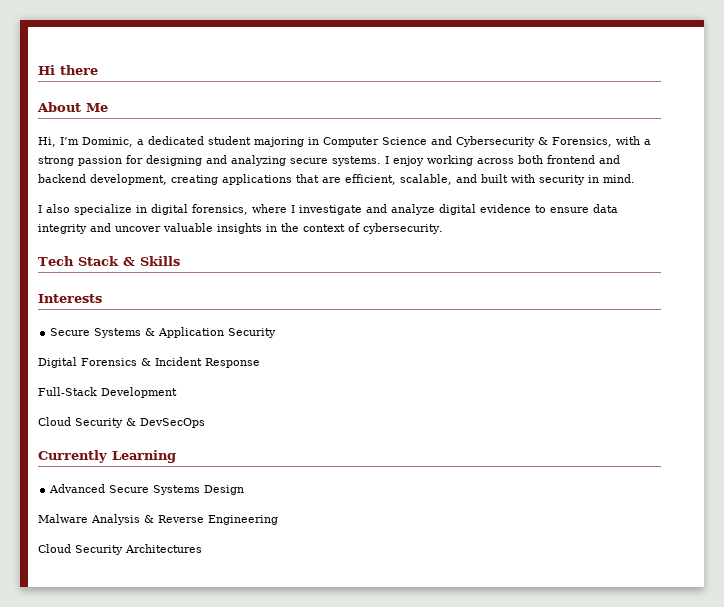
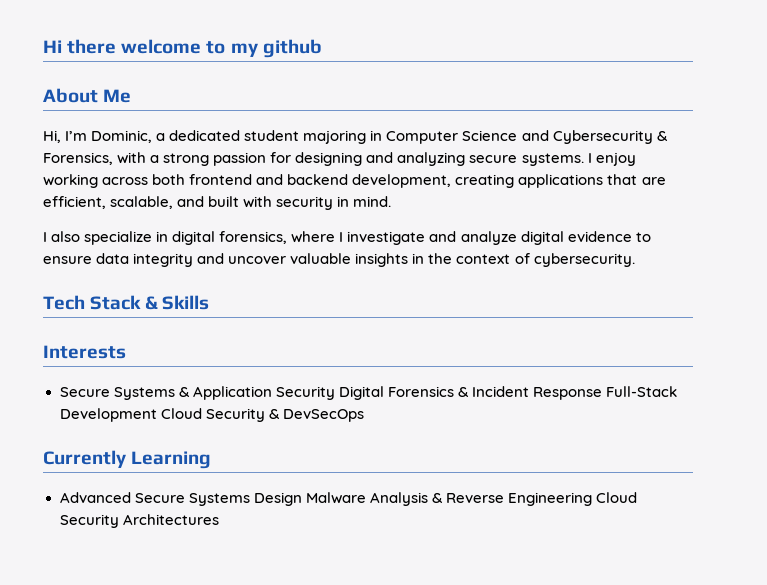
(98, 70) none -> [121,39,322,58] welcome to my github
(277, 333) // -> (335, 393) none
(260, 363) // -> (602, 393) none
(177, 392) // -> (157, 415) none
(245, 490) // -> (302, 499) none
(278, 520) // -> (592, 499) none

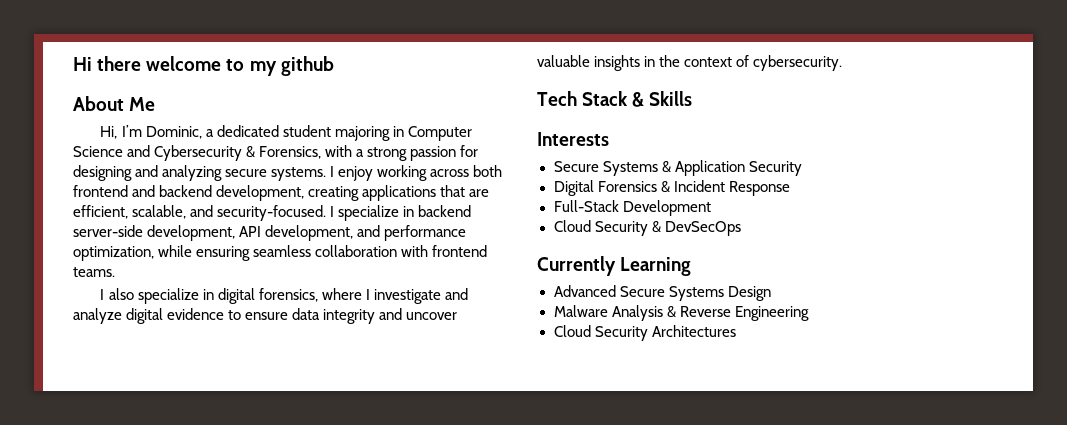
[208,196,392,210] built with security in mind. -> [217,205,472,221] [73,225,467,241] [73,245,488,261] [73,267,115,277] security-focused. I specialize in backend server-side development, API development, and performance optimization, while ensuring seamless collaboration with frontend teams.
(335, 393) none -> (802, 168) //
(602, 393) none -> (790, 188) //
(157, 415) none -> (711, 208) //
(302, 499) none -> (771, 293) //
(592, 499) none -> (809, 313) //

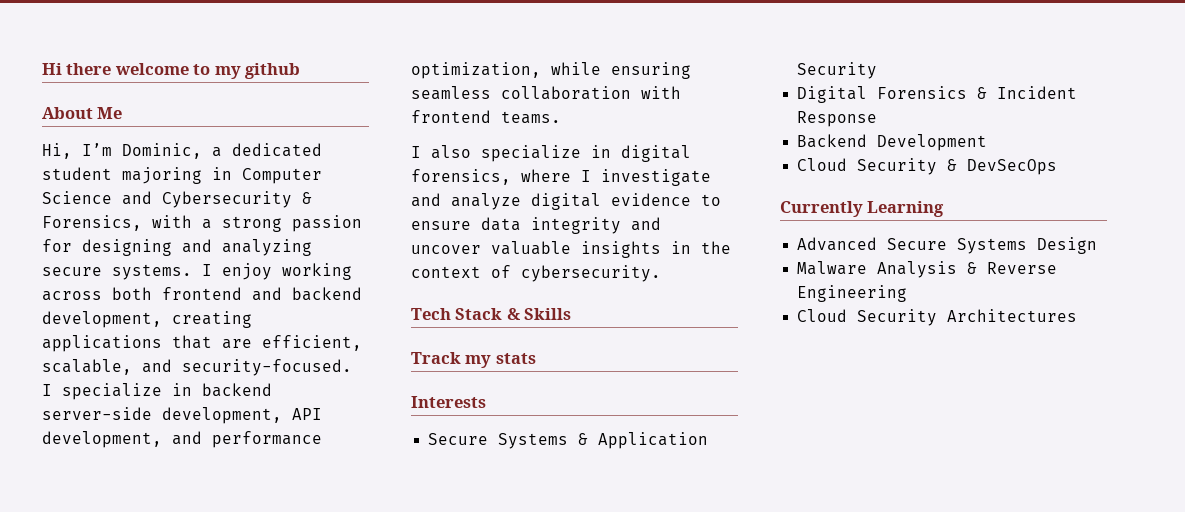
(693, 98) none -> [411,352,536,368] // Track my stats
[553,200,619,212] Full-Stack -> [797,134,868,148] Backend

